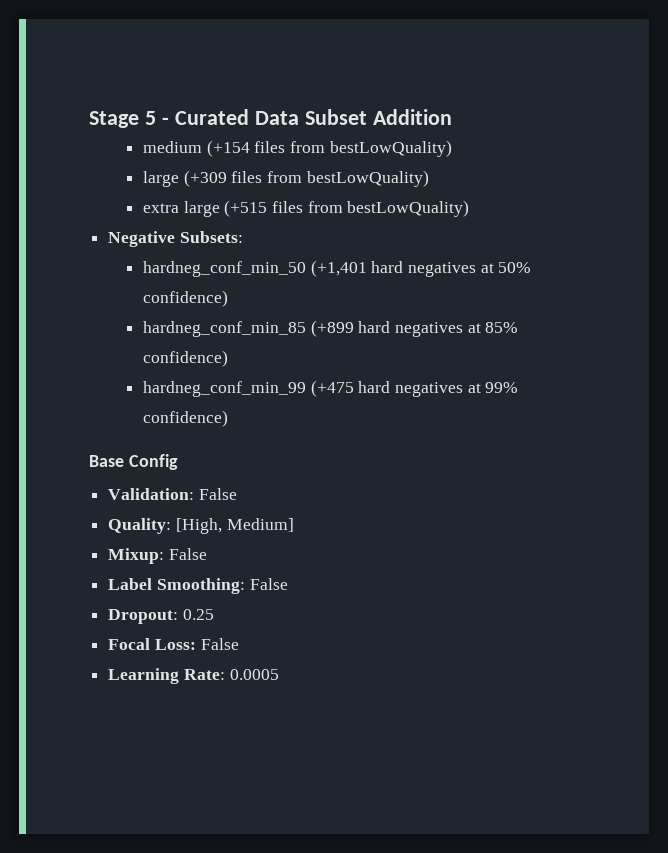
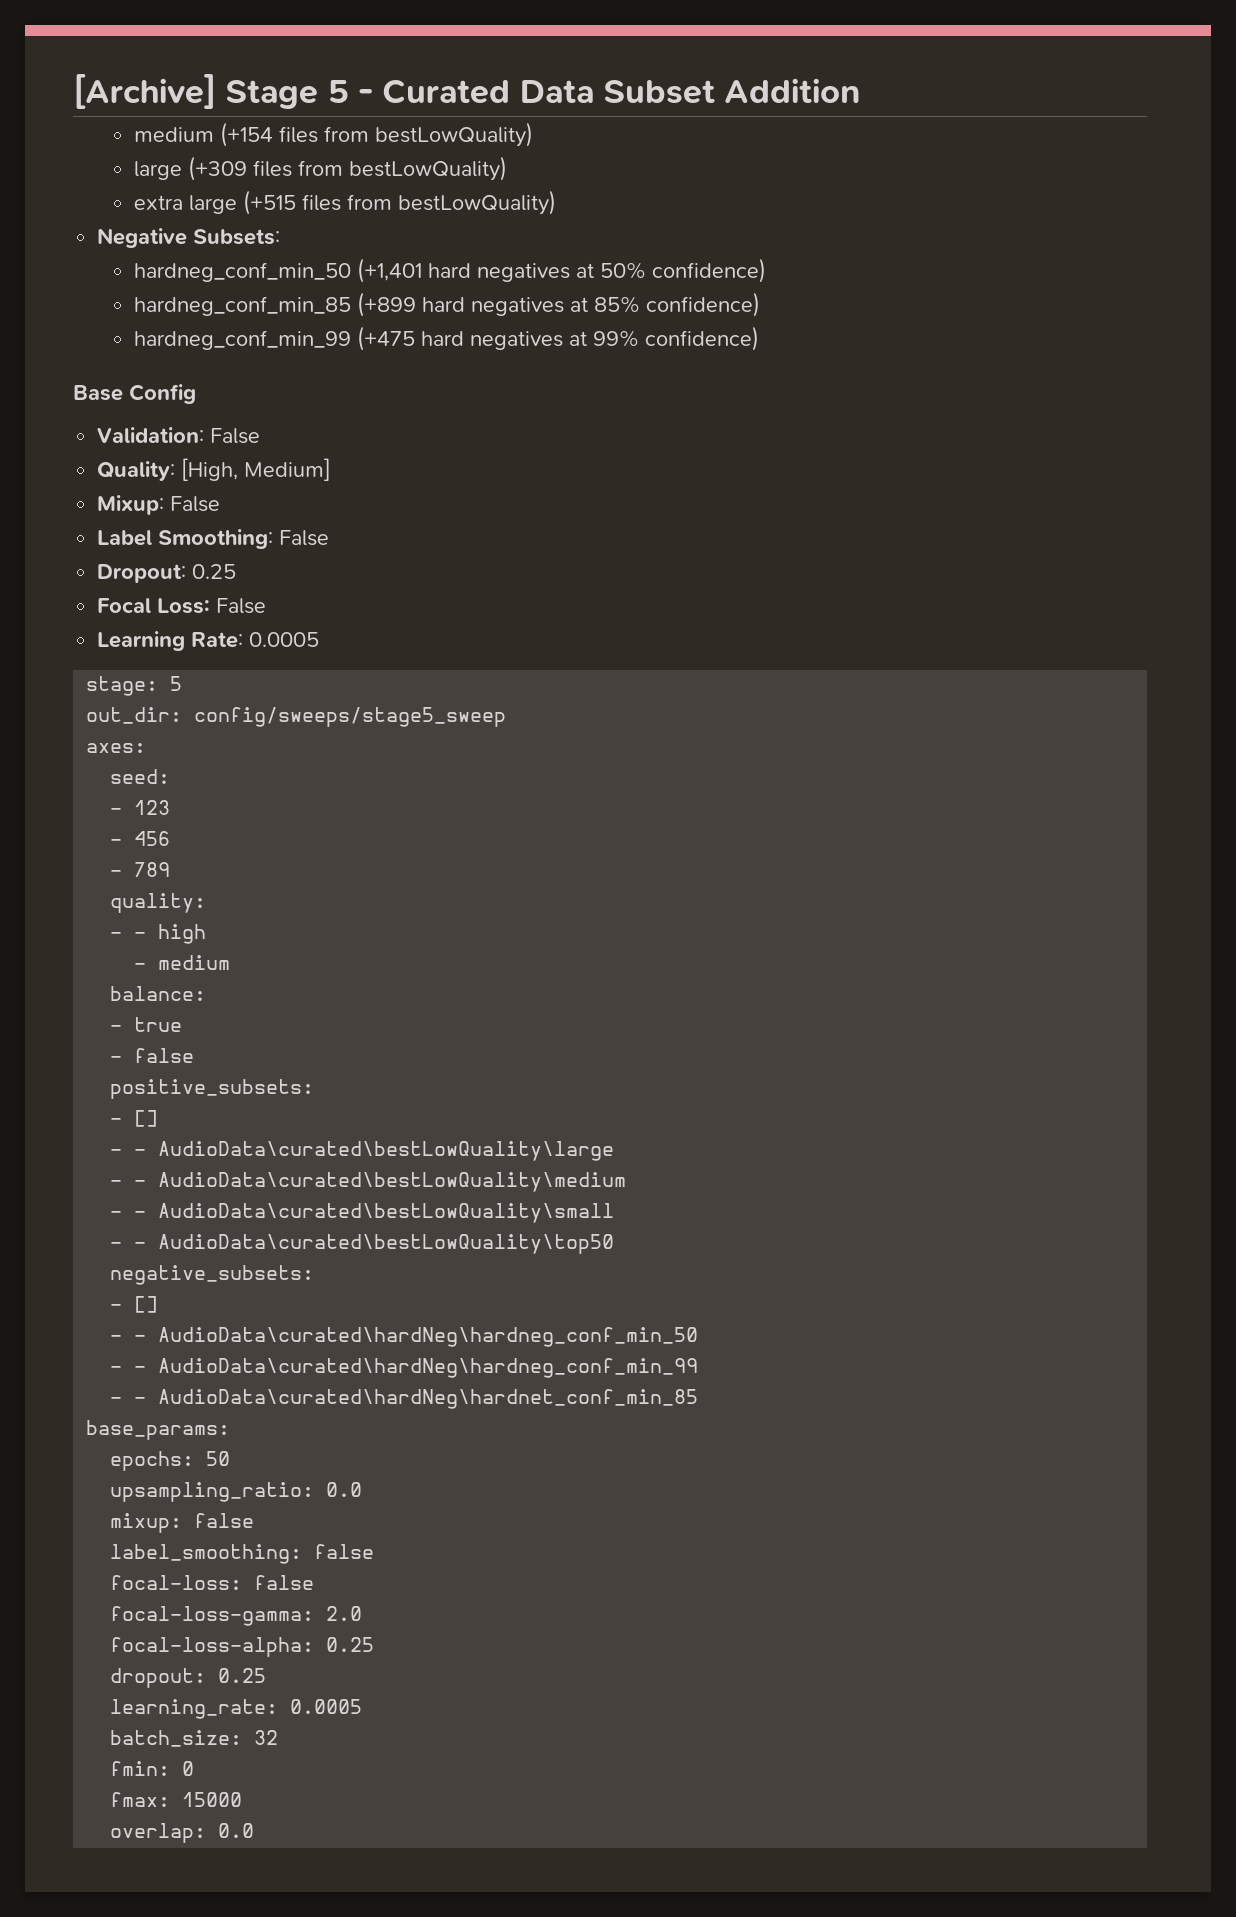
(89, 119) none -> [73,74,216,109] [Archive]
(279, 674) none -> [86,676,183,696] [86,707,507,727] [86,743,147,753] [110,769,171,784] [110,800,171,815] [110,831,171,846] [110,862,171,877] [110,893,207,913] [110,924,207,944] [134,955,231,970] [110,986,207,1001] [110,1017,183,1032] [110,1048,195,1063] [110,1079,315,1099] [110,1110,159,1127] [110,1141,615,1161] [110,1172,627,1192] [110,1203,615,1223] [110,1234,615,1254] [110,1265,315,1285] [110,1296,159,1313] [110,1327,699,1347] [110,1358,699,1378] [110,1389,699,1409] [86,1420,231,1440] [110,1451,231,1471] [110,1482,363,1502] [110,1513,255,1533] [110,1544,375,1564] [110,1575,315,1590] [110,1606,363,1626] [110,1637,375,1657] [110,1668,267,1688] [110,1699,363,1719] [110,1730,279,1747] [110,1761,195,1776] [110,1792,243,1807] [110,1823,255,1843] // stage: 5 // out_dir: config/sweeps/stage5_sweep // axes: // seed: // - 123 // - 456 // - 789 // quality: // - - high // - medium // balance: // - true // - false // positive_subsets: // - [] // - - AudioData\curated\bestLowQuality\large // - - AudioData\curated\bestLowQuality\medium // - - AudioData\curated\bestLowQuality\small // - - AudioData\curated\bestLowQuality\top50 // negative_subsets: // - [] // - - AudioData\curated\hardNeg\hardneg_conf_min_50 // - - AudioData\curated\hardNeg\hardneg_conf_min_99 // - - AudioData\curated\hardNeg\hardnet_conf_min_85 // base_params: // epochs: 50 // upsampling_ratio: 0.0 // mixup: false // label_smoothing: false // focal-loss: false // focal-loss-gamma: 2.0 // focal-loss-alpha: 0.25 // dropout: 0.25 // learning_rate: 0.0005 // batch_size: 32 // fmin: 0 // fmax: 15000 // overlap: 0.0

